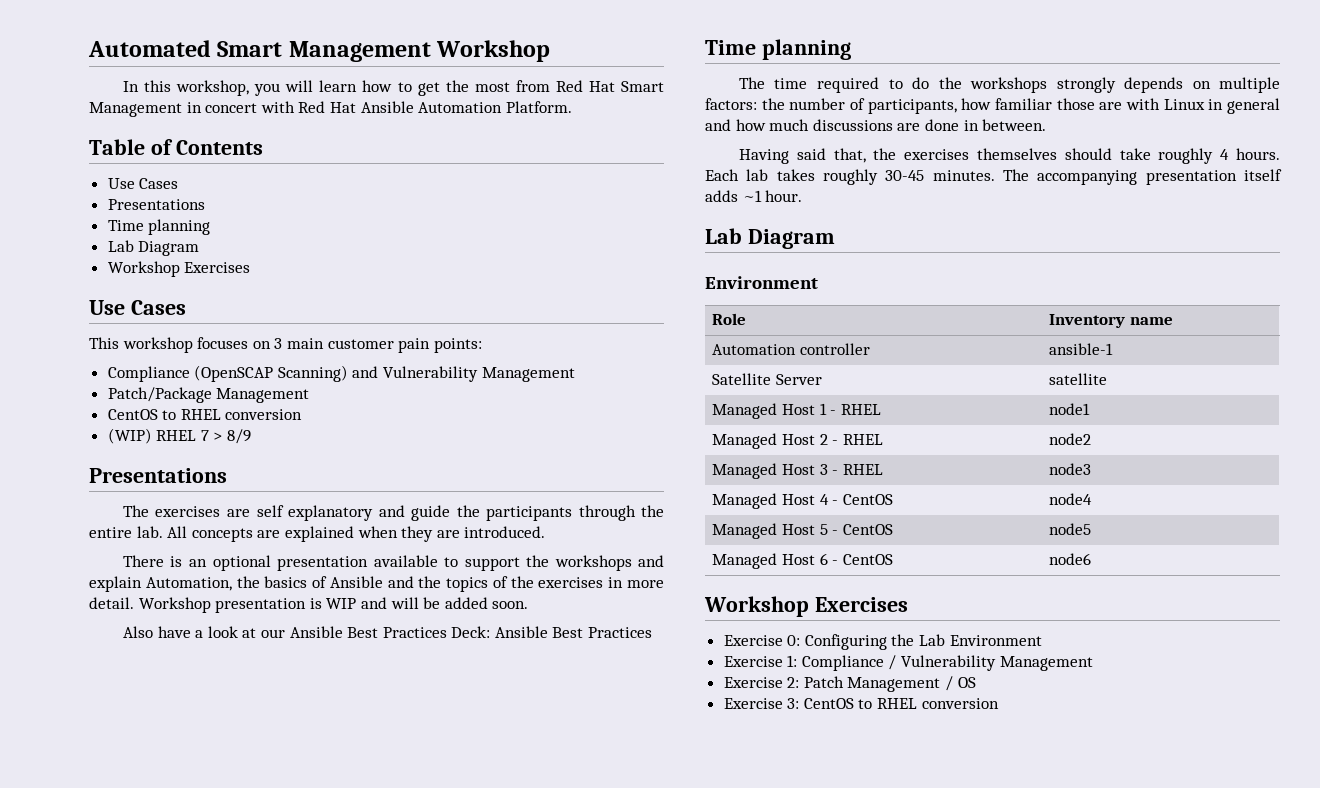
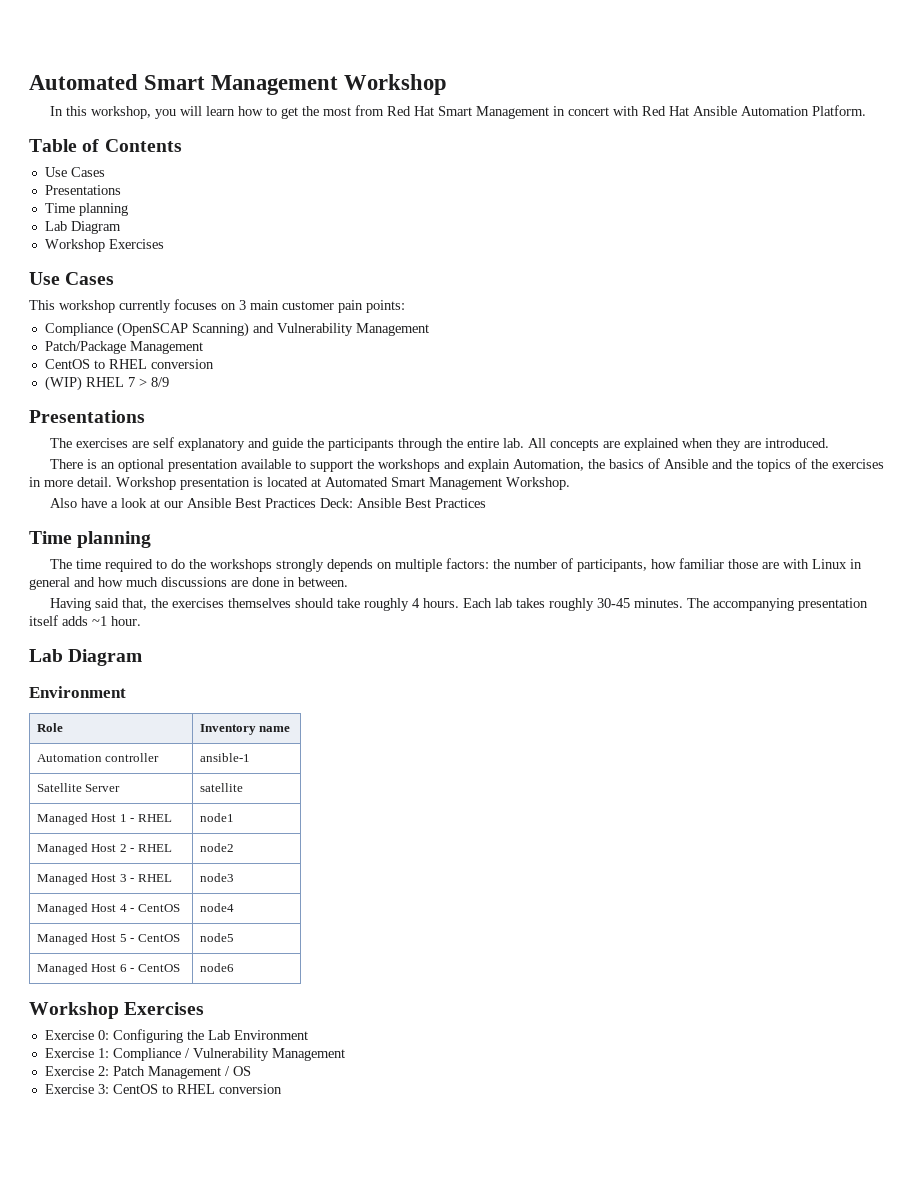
(193, 345) none -> [119,300,171,313] currently
[326,597,529,609] WIP and will be added soon. -> [267,477,570,490] located at Automated Smart Management Workshop.

